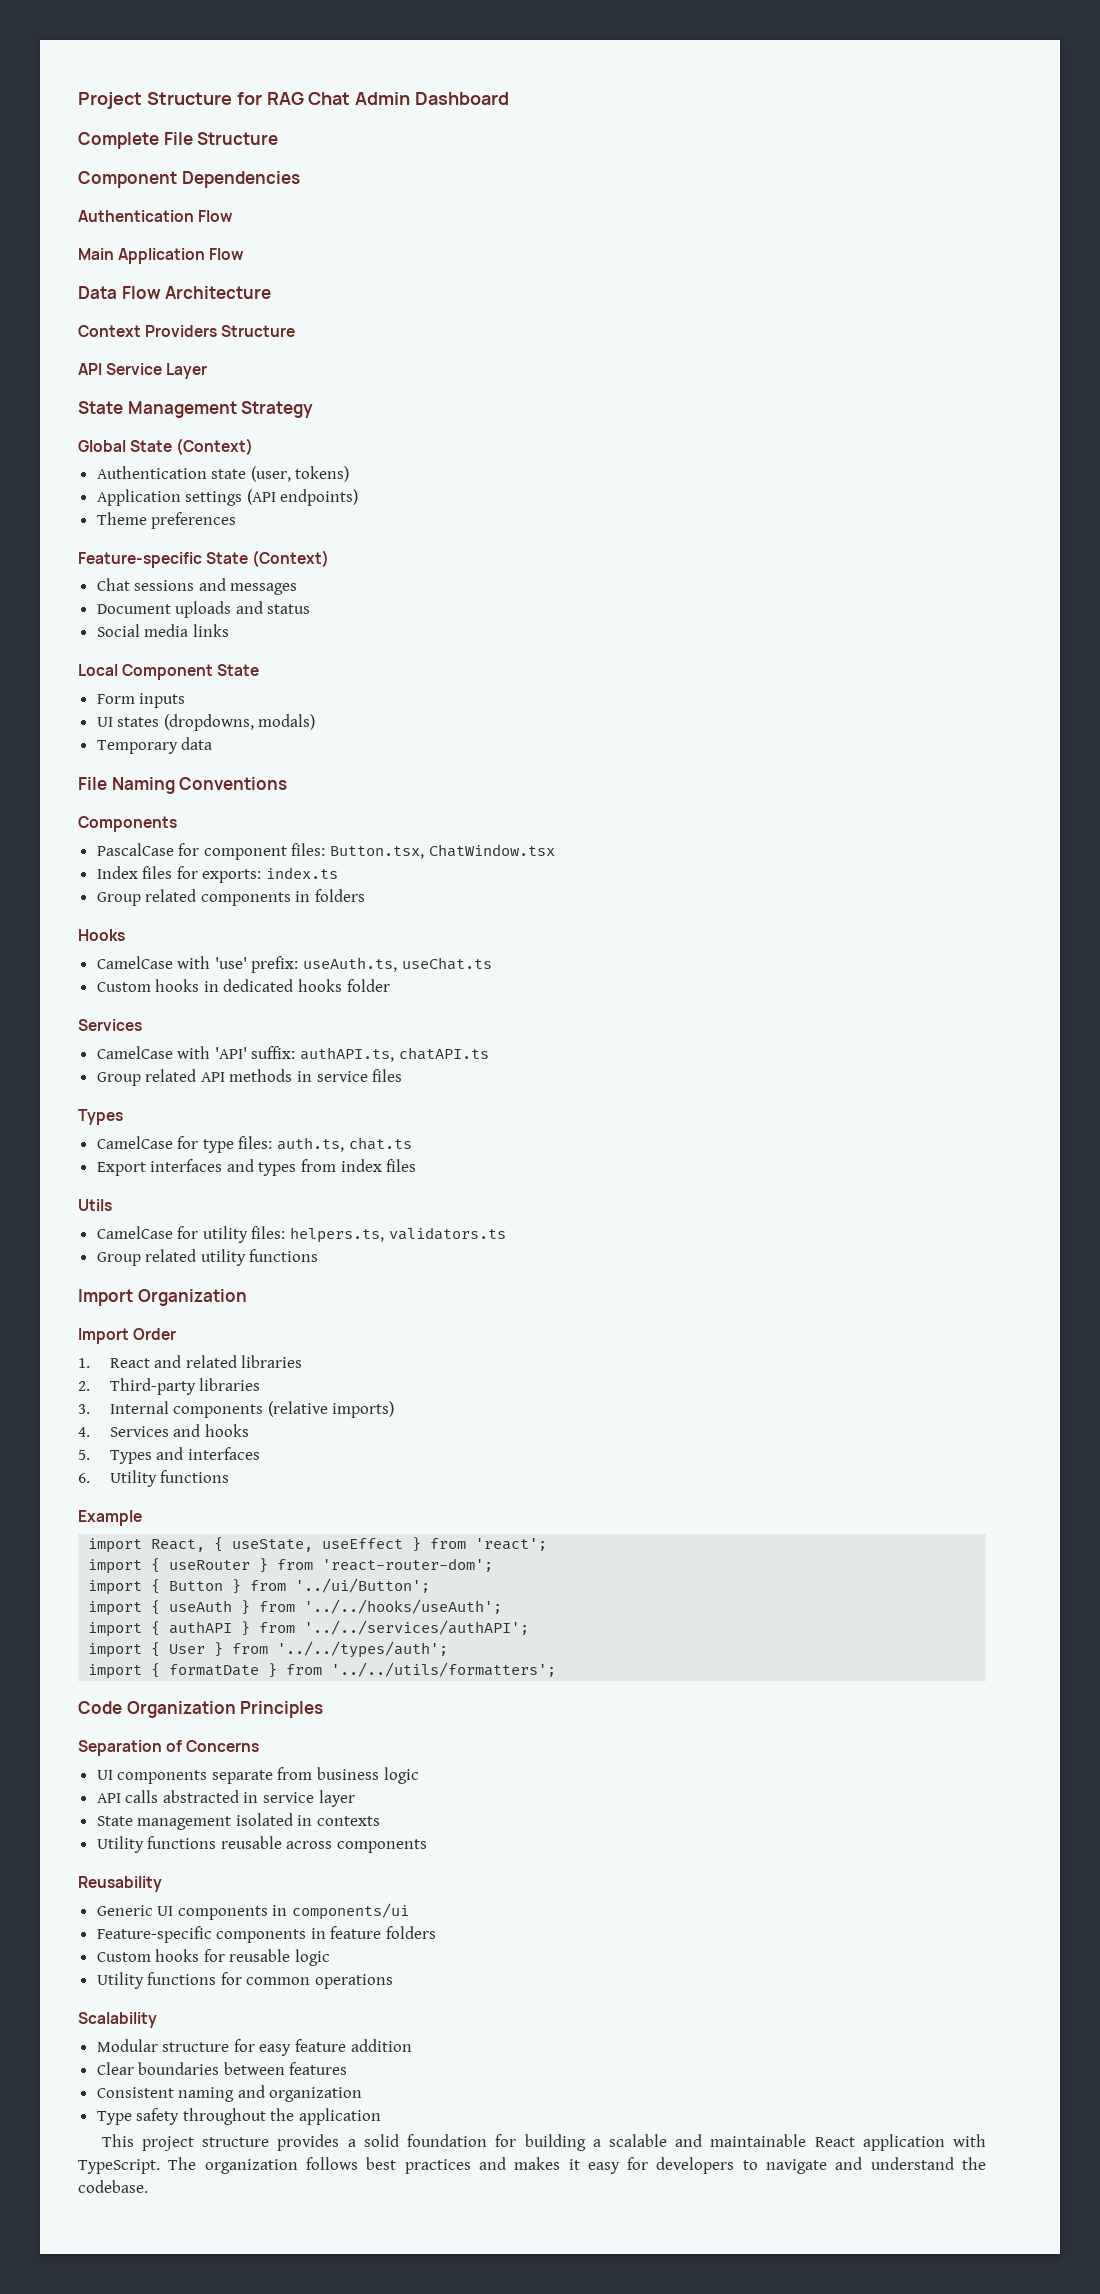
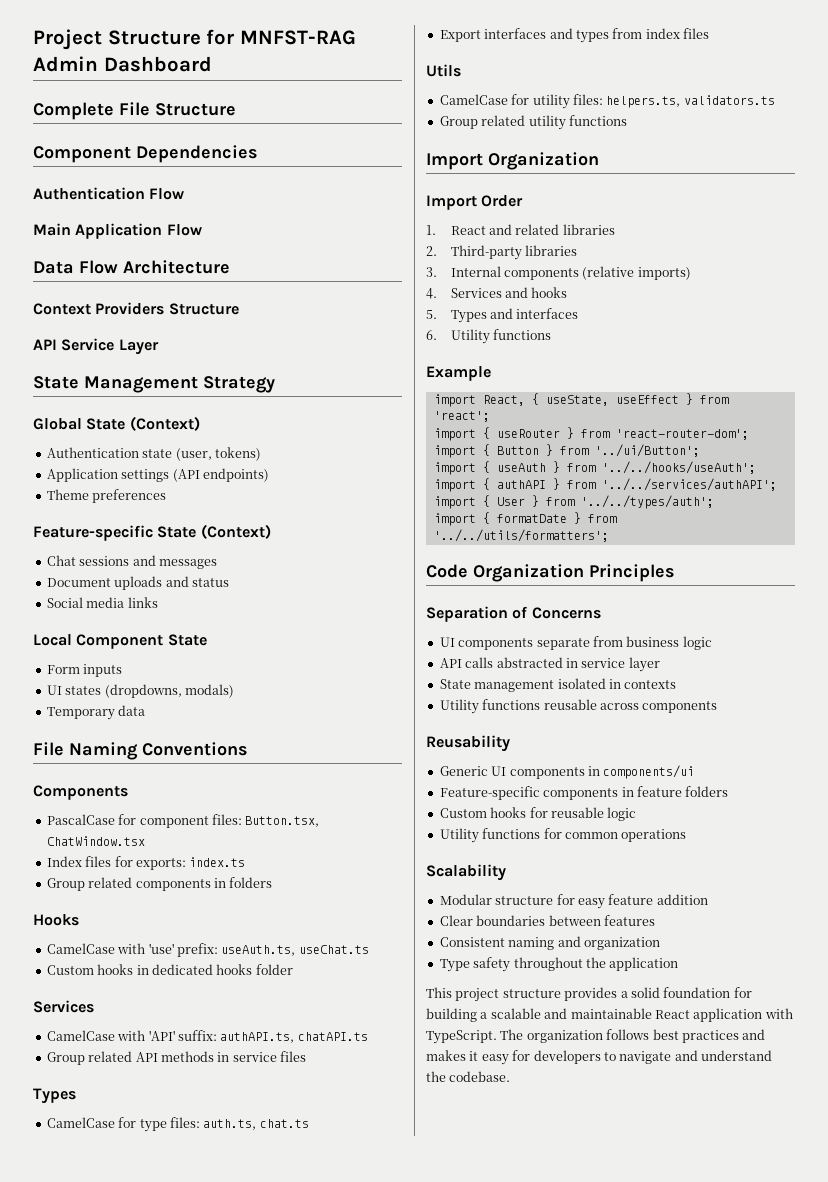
[266,92,351,105] RAG Chat -> [239,30,356,45] MNFST-RAG

